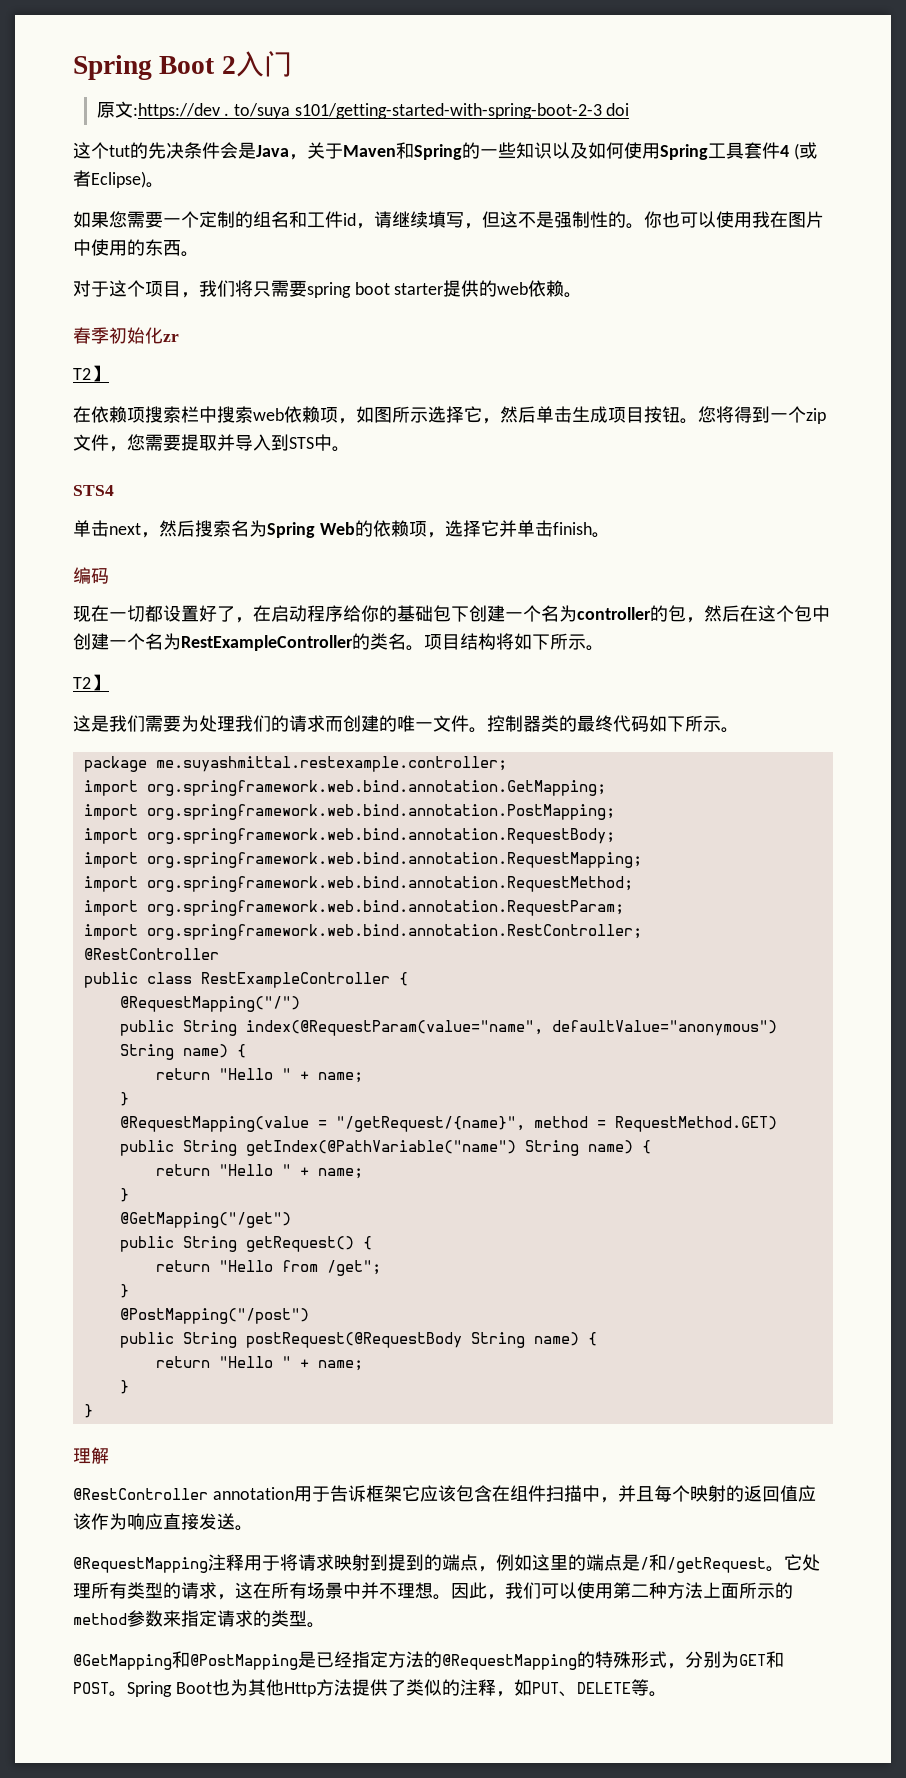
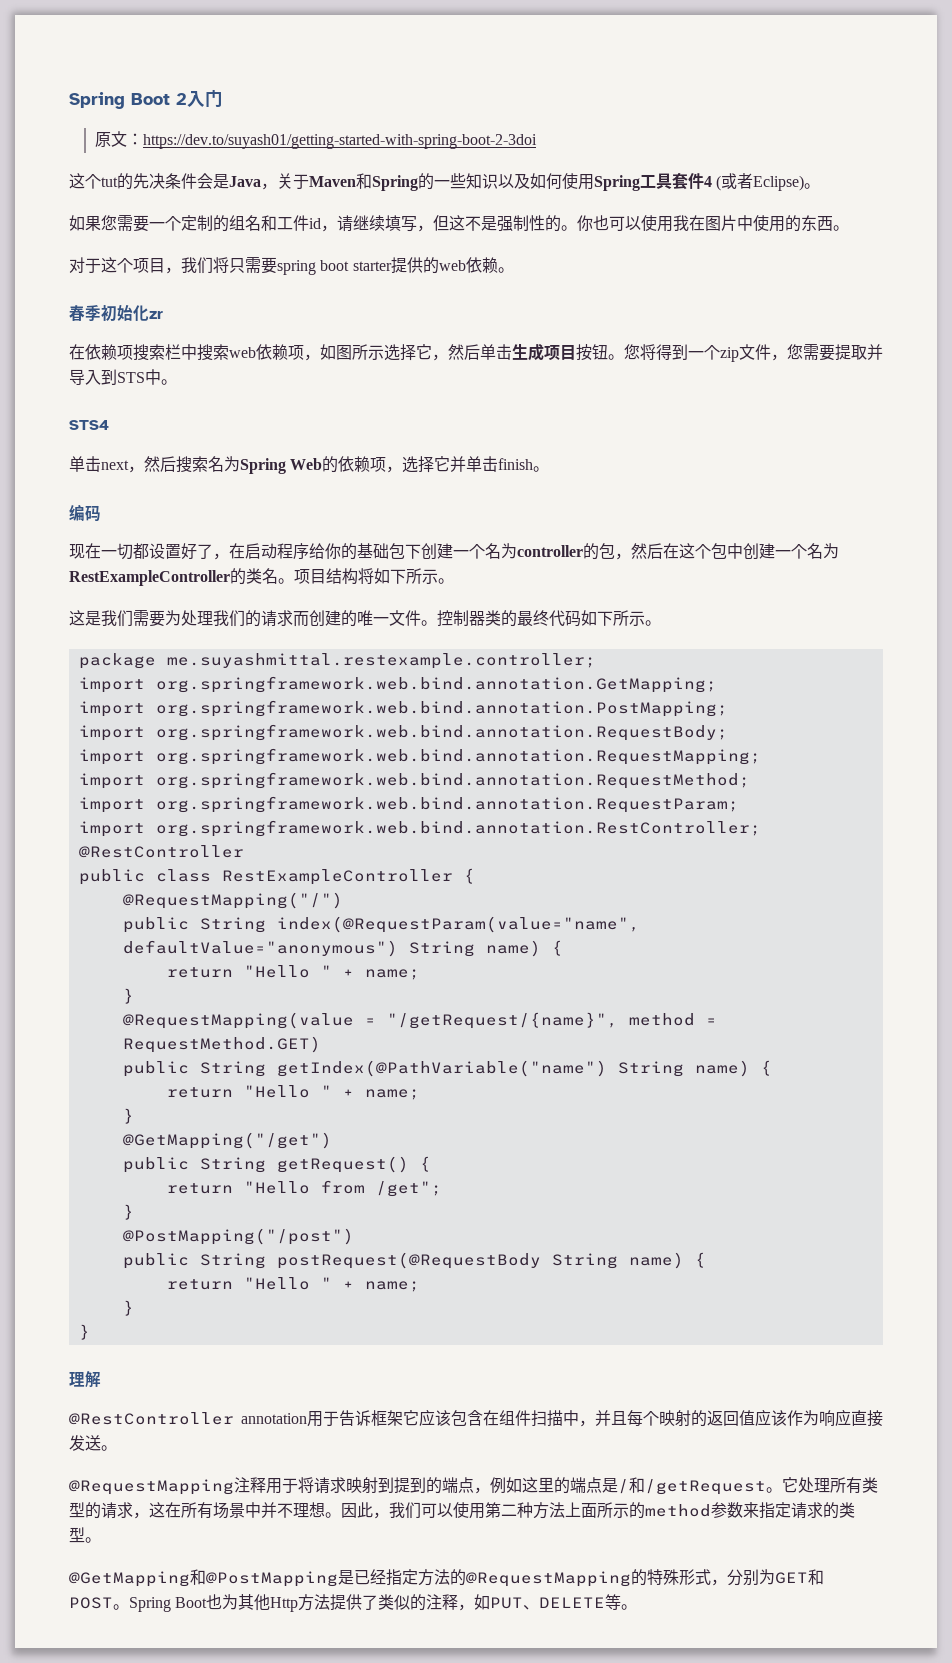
[132,103,630,119] :https://dev . to/suya s101/getting-started-with-spring-boot-2-3 doi -> [127,133,538,149] ：https://dev.to/suyash01/getting-started-with-spring-boot-2-3doi
[73,365,109,382] // T2】 -> (163, 315) none
[73,674,109,691] // T2】 -> (454, 581) none

